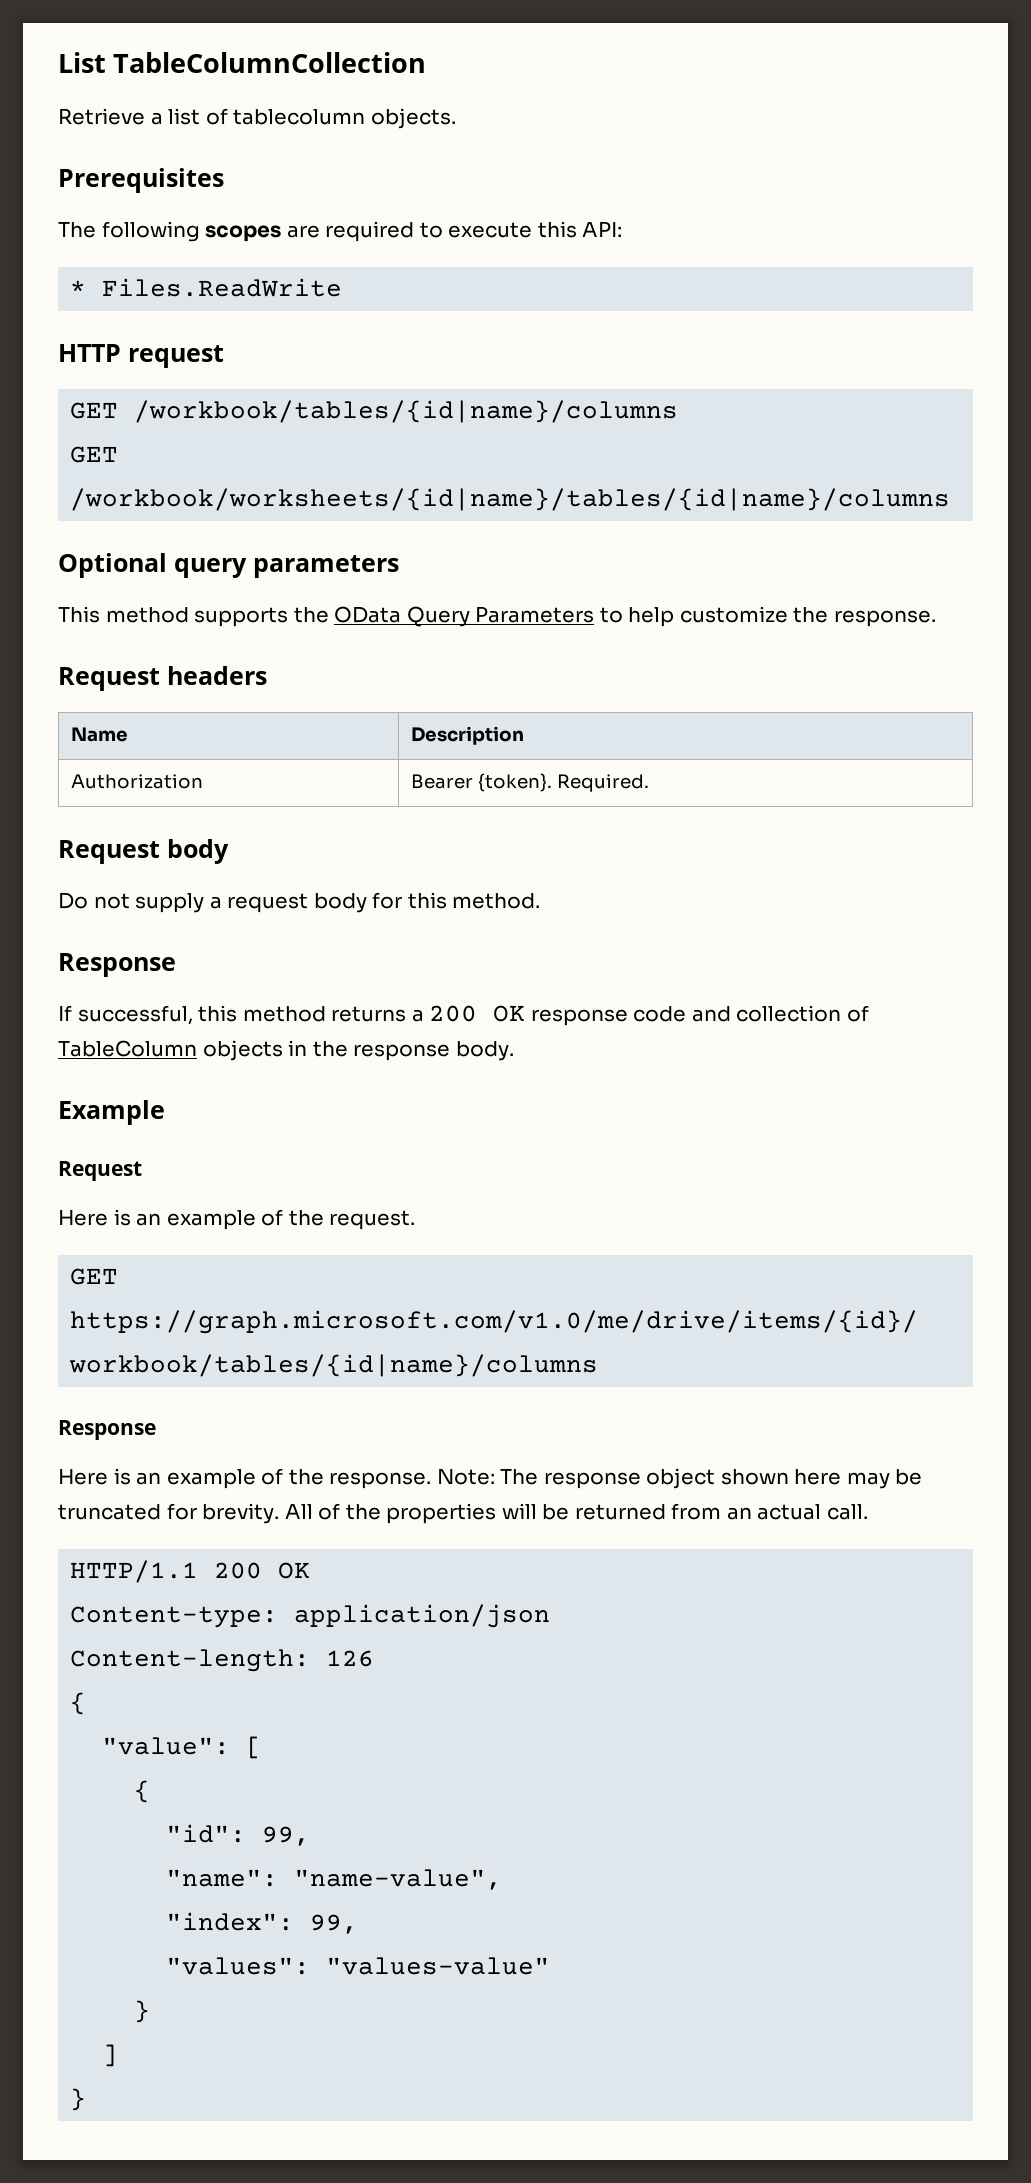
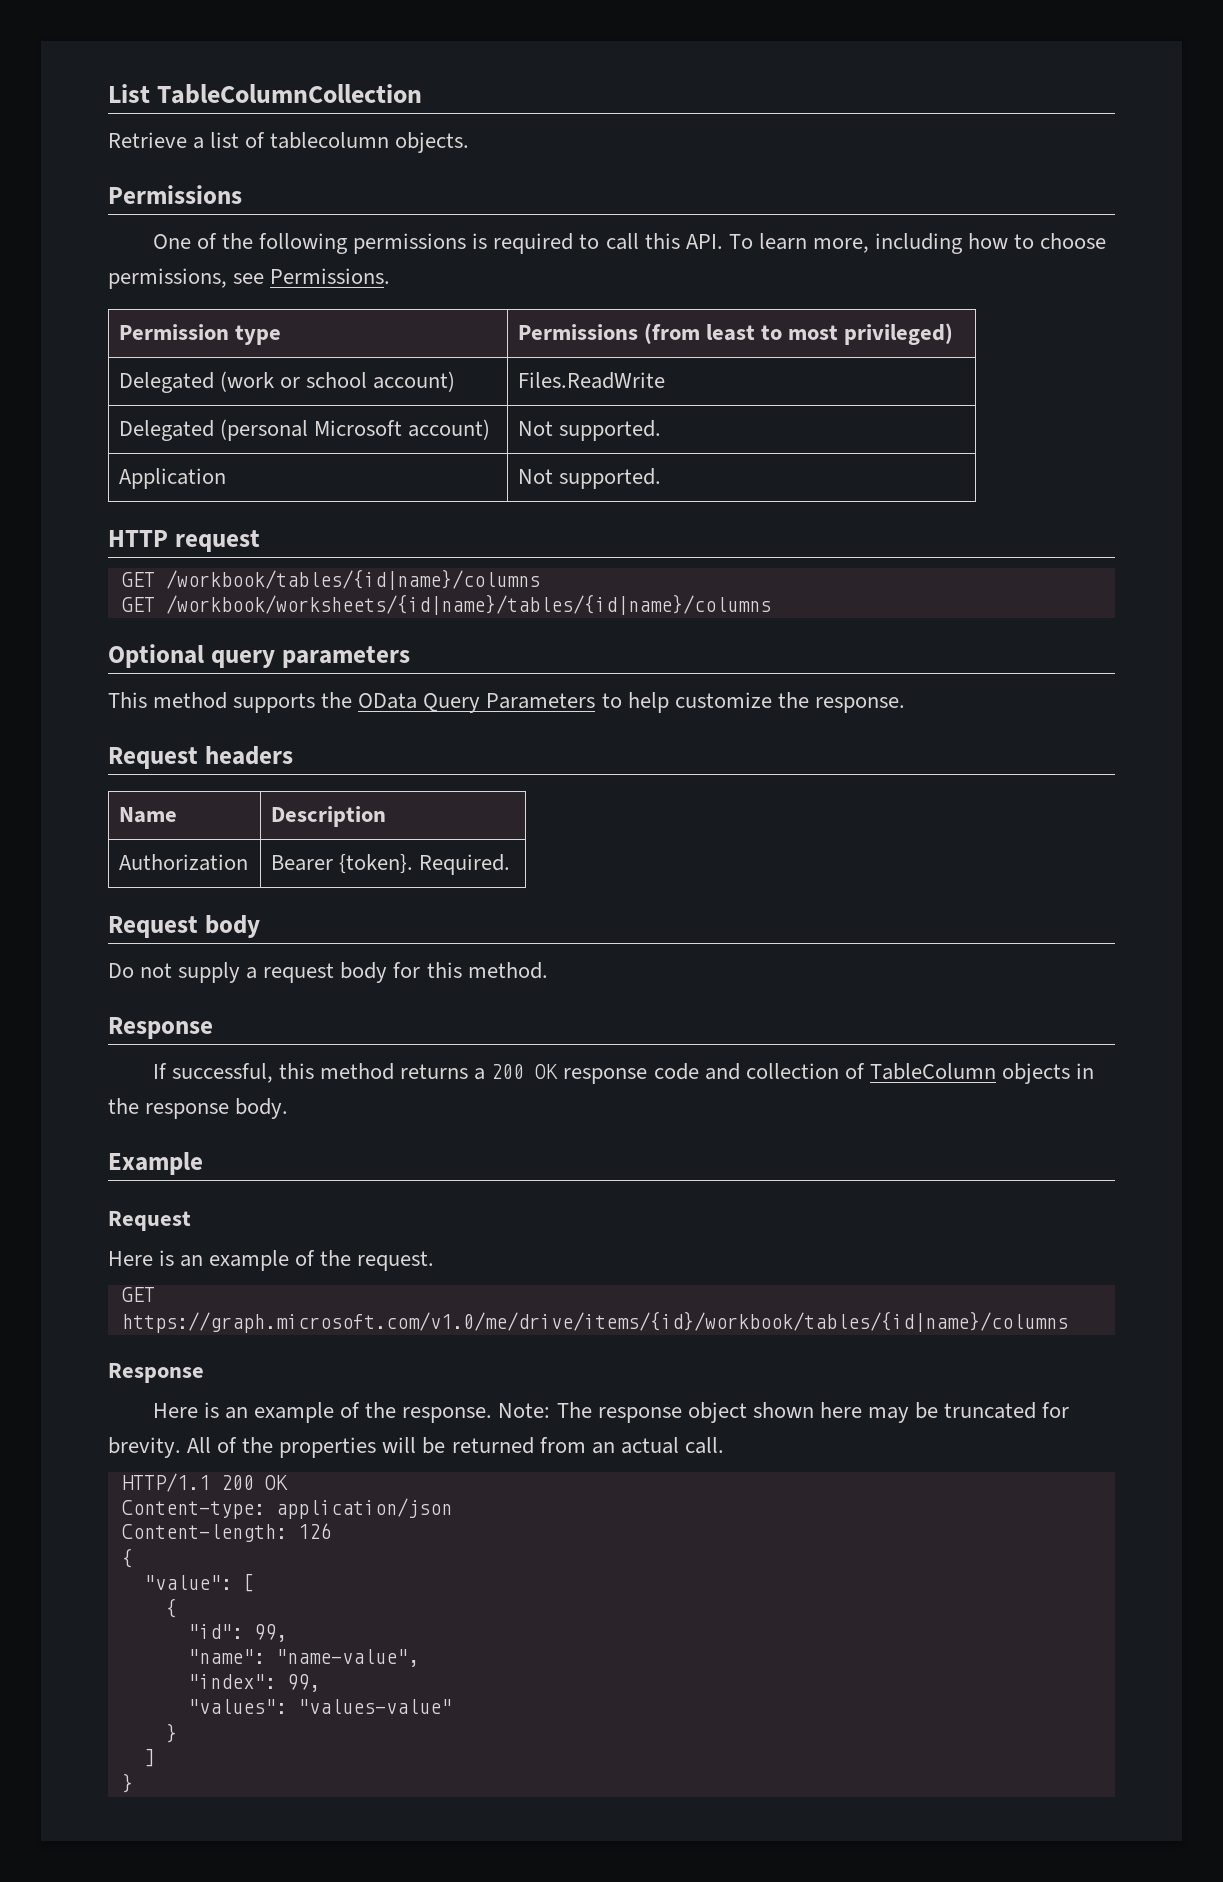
[58,168,224,193] [58,221,623,242] [70,278,343,297] Prerequisites // The following scopes are required to execute this API: // * Files.ReadWrite -> [108,185,242,204] [152,233,1107,254] [108,268,391,289] [119,324,282,345] [518,323,954,345] [119,371,456,393] [518,372,666,389] [119,419,491,441] [518,420,662,441] [119,468,227,489] [518,468,662,489] Permissions // One of the following permissions is required to call this API. To learn more, including how to choose permissions, see Permissions. // Permission type | Permissions (from least to most privileged) // Delegated (work or school account) | Files.ReadWrite // Delegated (personal Microsoft account) | Not supported. // Application | Not supported.

